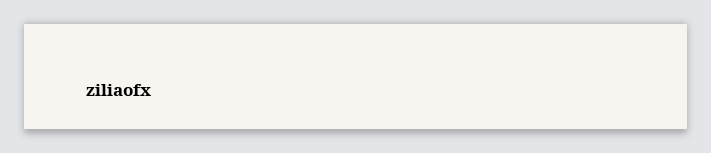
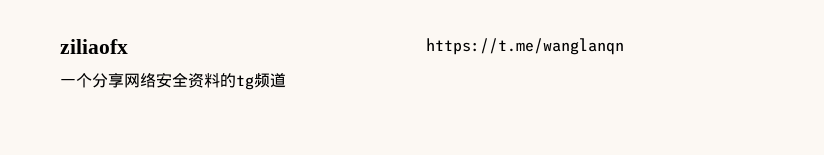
(151, 90) none -> [60,72,286,90] [426,38,624,55] // 一个分享网络安全资料的tg频道https://t.me/wanglanqn

